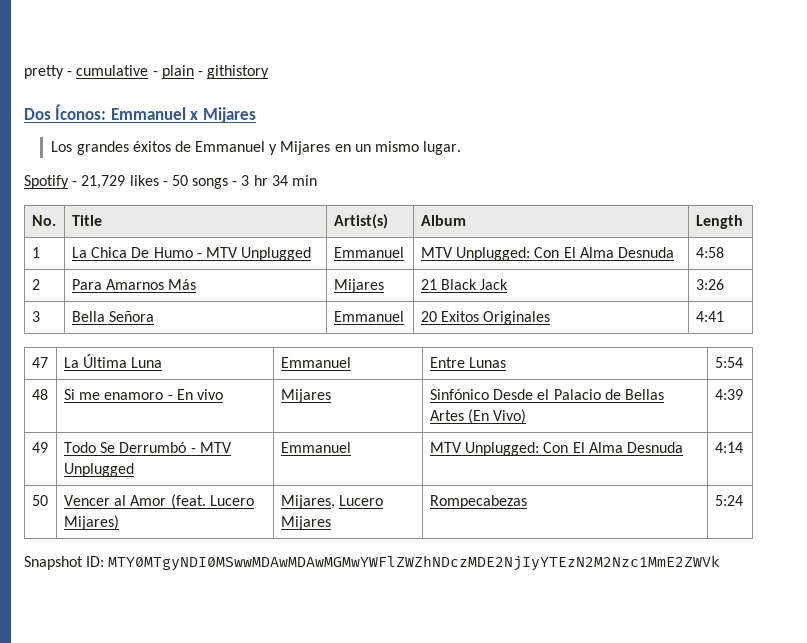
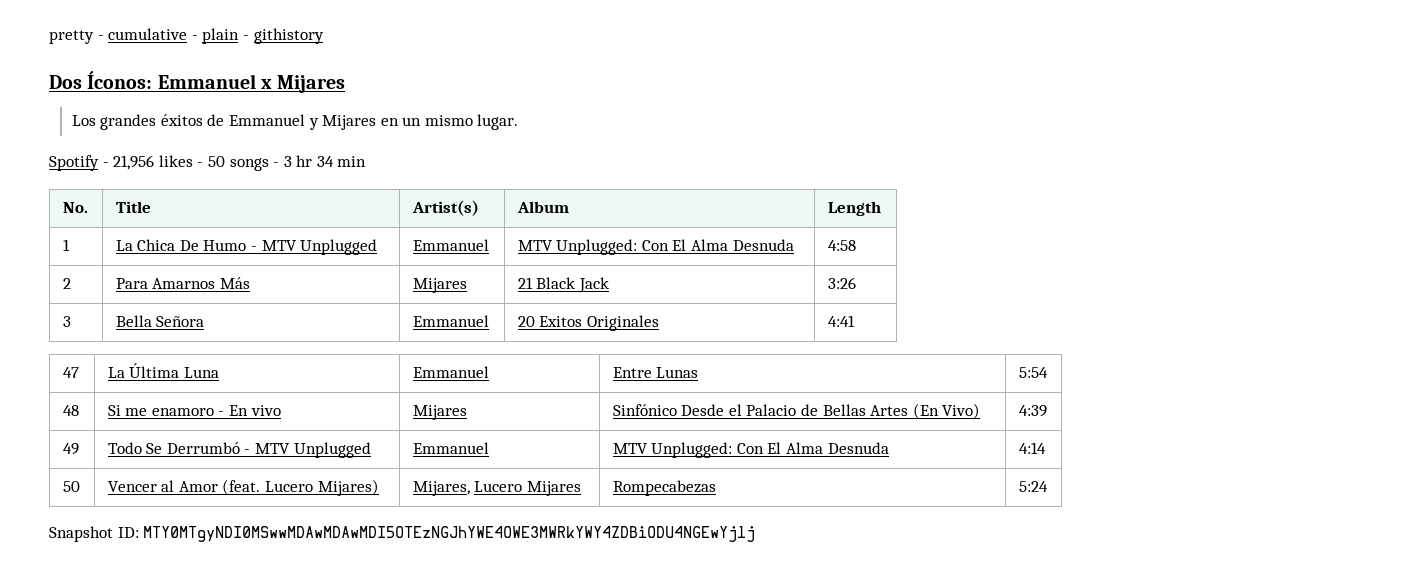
[81,175,126,189] 21,729 -> [113,155,155,170] 21,956
[108,555,721,571] MTY0MTgyNDI0MSwwMDAwMDAwMGMwYWFlZWZhNDczMDE2NjIyYTEzN2M2Nzc1MmE2ZWVk -> [143,526,756,542] MTY0MTgyNDI0MSwwMDAwMDAwMDI5OTEzNGJhYWE4OWE3MWRkYWY4ZDBiODU4NGEwYjlj

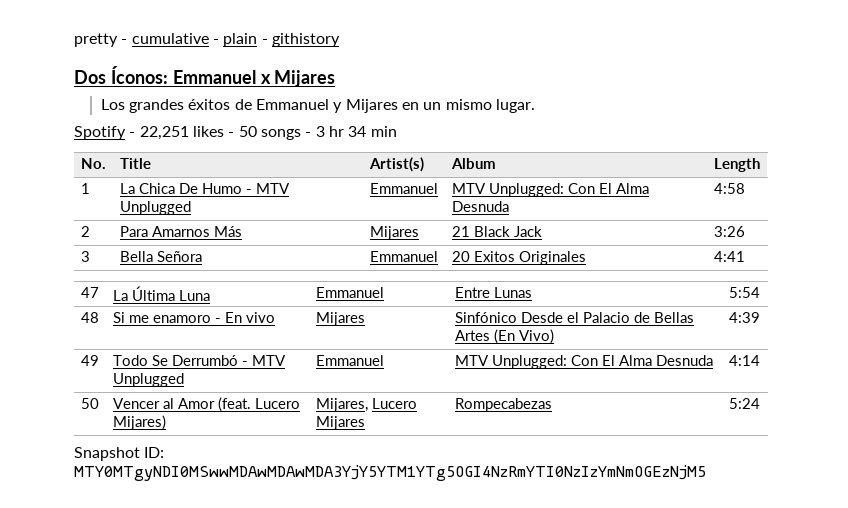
[113,155,155,170] 21,956 -> [139,126,189,140] 22,251
[143,526,756,542] MTY0MTgyNDI0MSwwMDAwMDAwMDI5OTEzNGJhYWE4OWE3MWRkYWY4ZDBiODU4NGEwYjlj -> [74,465,706,481] MTY0MTgyNDI0MSwwMDAwMDAwMDA3YjY5YTM1YTg5OGI4NzRmYTI0NzIzYmNmOGEzNjM5

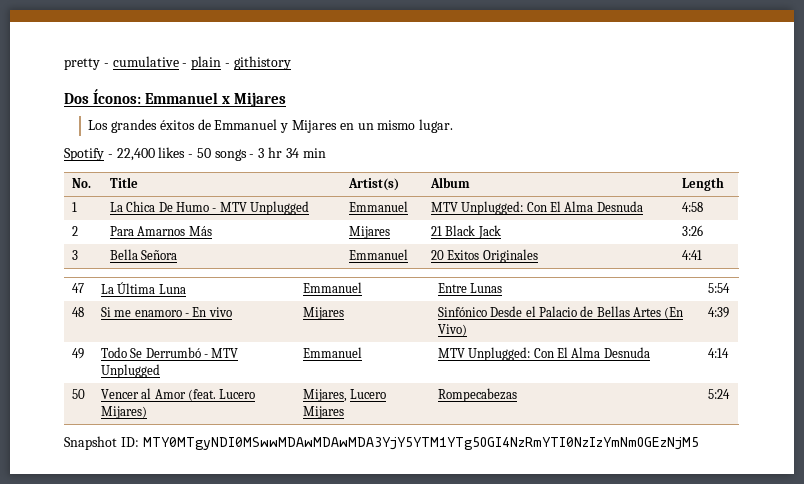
[139,126,189,140] 22,251 -> [116,148,155,161] 22,400

